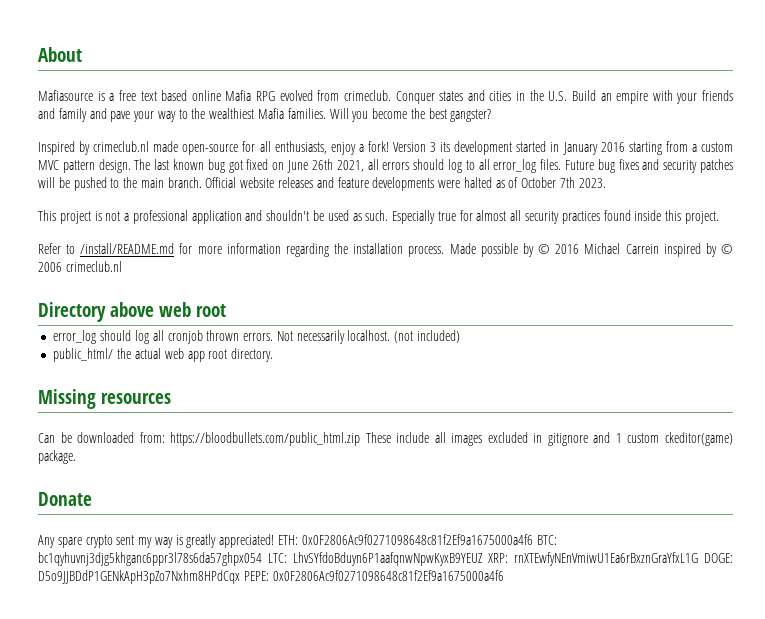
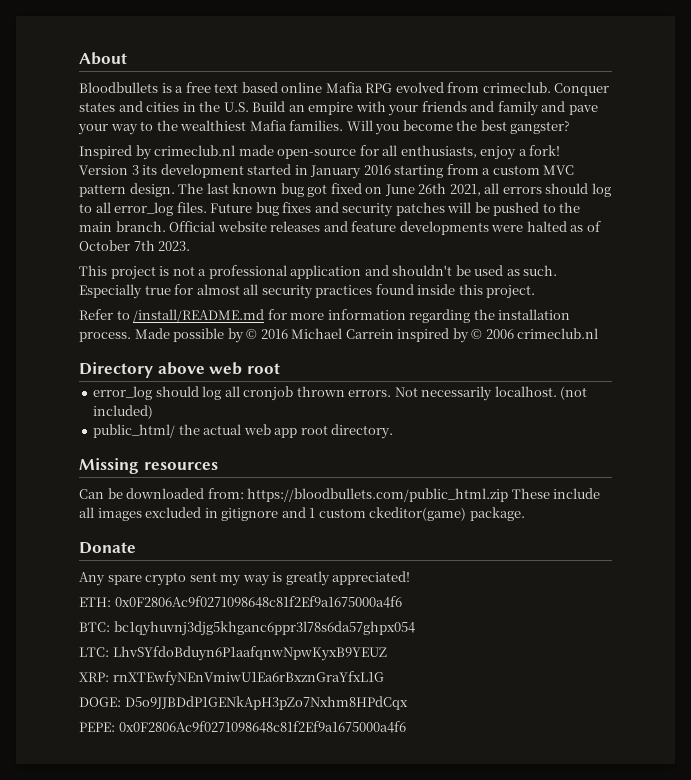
[38,90,93,101] Mafiasource -> [79,82,158,93] Bloodbullets
(275, 541) none -> (411, 578) //
(533, 539) none -> (402, 602) //
(262, 559) none -> (415, 628) //
(483, 559) none -> (387, 653) //
(698, 559) none -> (384, 678) //
(240, 577) none -> (408, 703) //

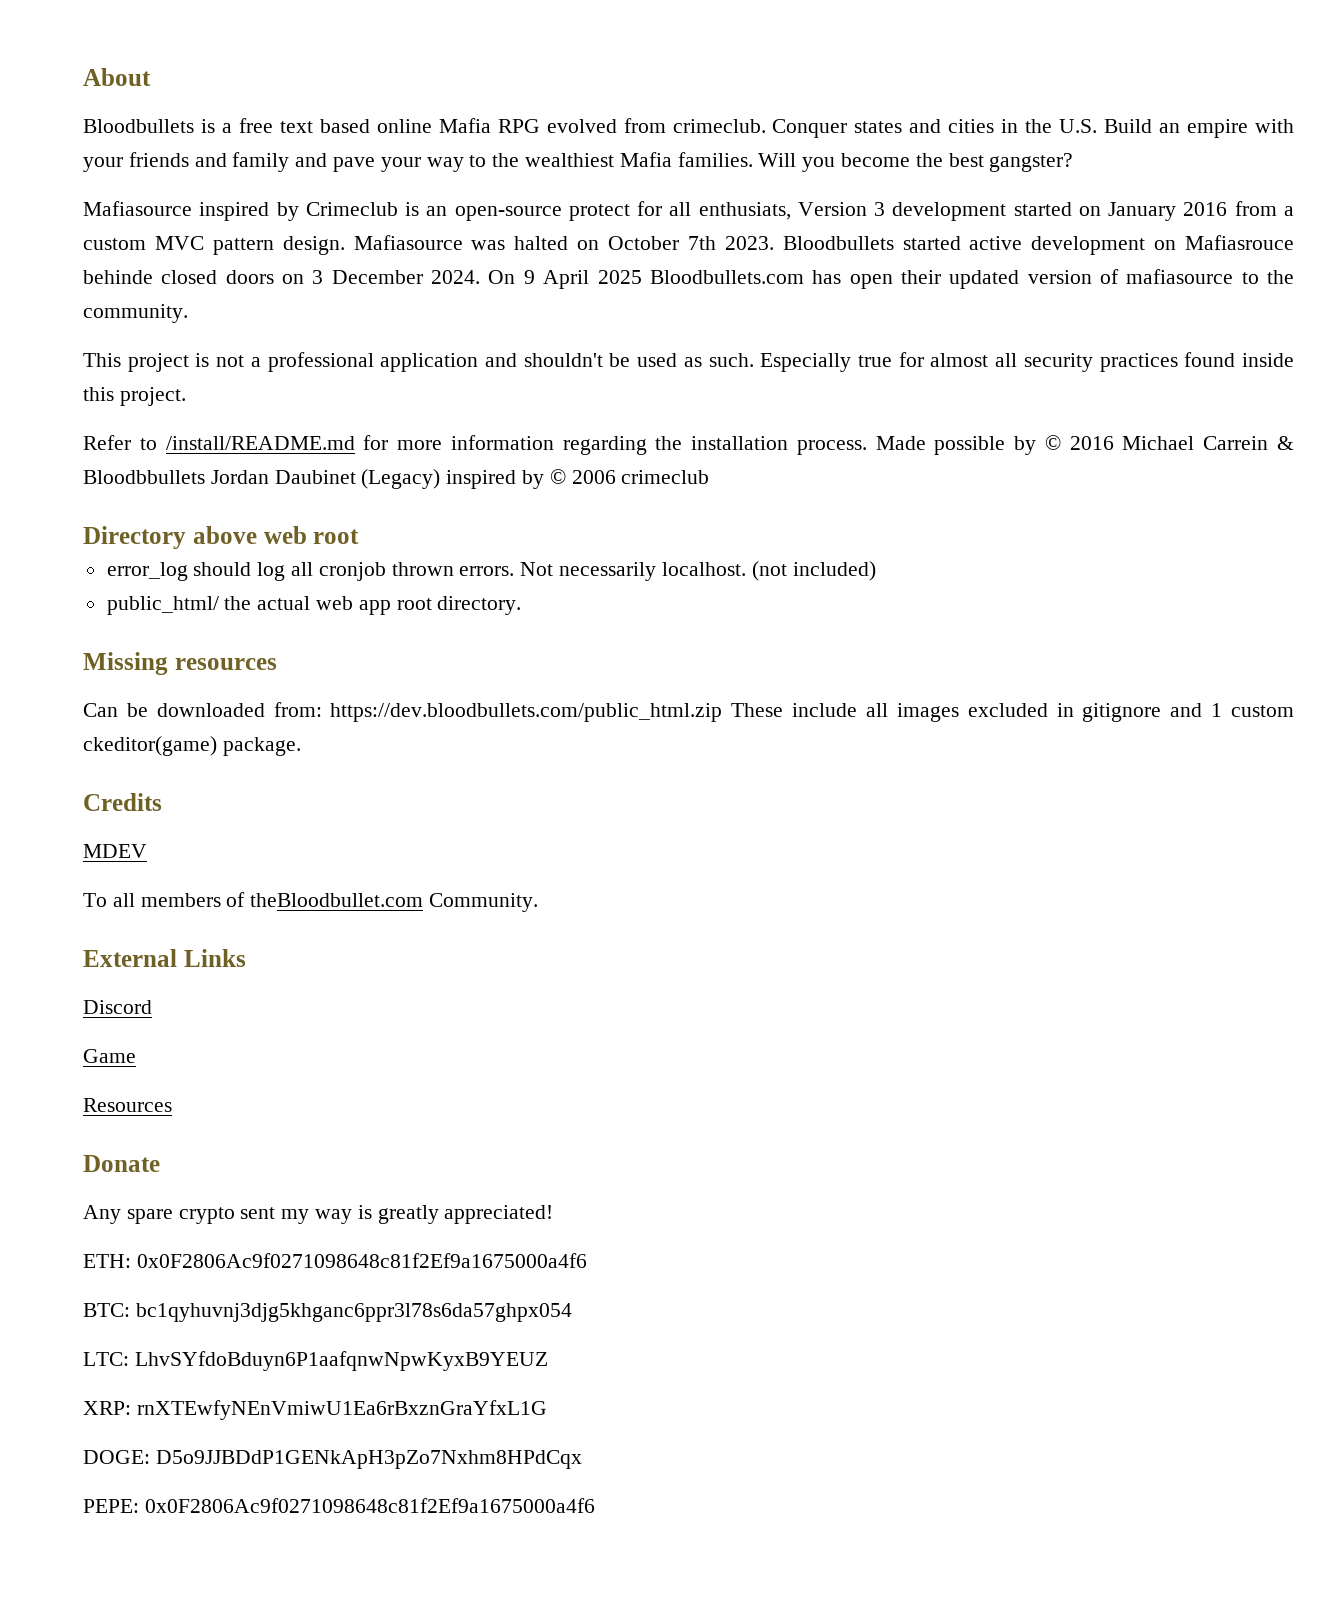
[79,145,561,160] Inspired by crimeclub.nl made open-source for all enthusiasts, enjoy a fork! -> [83,201,791,221] Mafiasource inspired by Crimeclub is an open-source protect for all enthusiats,
[142,165,158,175] its -> (886, 209) none
[294,165,308,175] in -> [1078,206,1101,216] on
[394,165,444,178] starting -> (1228, 209) none
[178,183,611,197] [79,202,581,217] [79,221,601,235] [79,240,191,251] The last known bug got fixed on June 26th 2021, all errors should log to all error_log files. Future bug fixes and security patches will be pushed to the main branch. Official website releases and feature developments were halted as of October 7th 2023. -> [353,235,1294,255] [83,269,1294,289] [83,304,188,323] Mafiasource was halted on October 7th 2023. Bloodbullets started active development on Mafiasrouce behinde closed doors on 3 December 2024. On 9 April 2025 Bloodbullets.com has open their updated version of mafiasource to the community.
(394, 334) none -> [1276,436,1294,450] [83,469,441,489] & Bloodbbullets Jordan Daubinet (Legacy)
[517,328,599,339] crimeclub.nl -> [621,470,710,484] crimeclub
[247,488,509,502] https://bloodbullets.com/public_html.zip -> [330,703,723,722] https://dev.bloodbullets.com/public_html.zip
(525, 514) none -> [83,793,162,811] [83,844,147,858] [83,892,539,912] [83,949,246,967] [83,1000,152,1014] [83,1049,136,1063] [83,1098,172,1112] // Credits // MDEV // To all members of theBloodbullet.com Community. // External Links // Discord // Game // Resources

